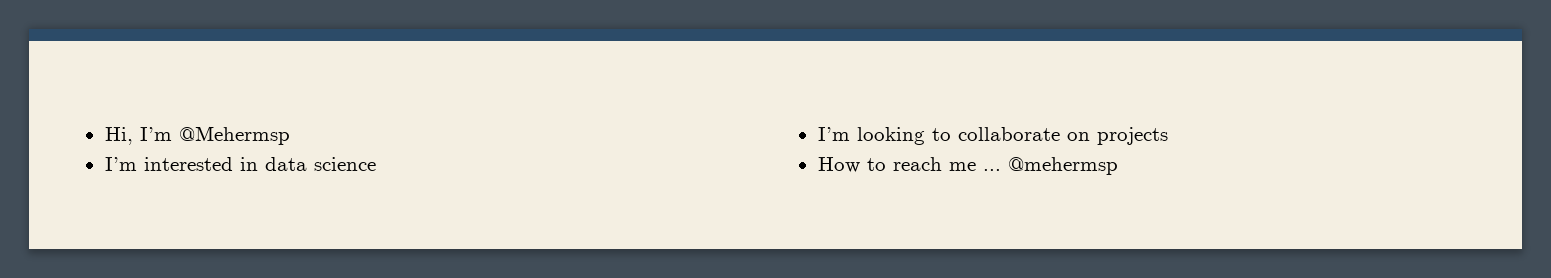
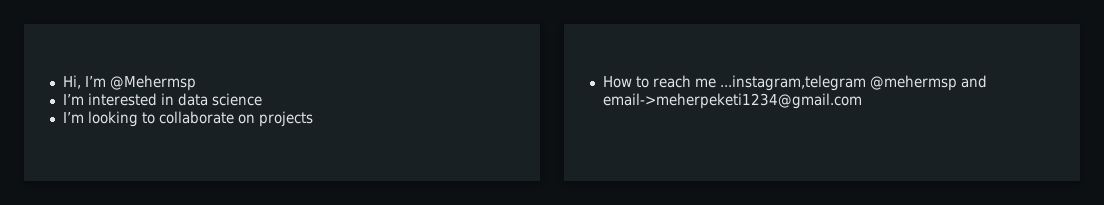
[982,157,1118,175] ... @mehermsp -> [719,75,987,91] [602,93,862,109] ...instagram,telegram @mehermsp and email->meherpeketi1234@gmail.com

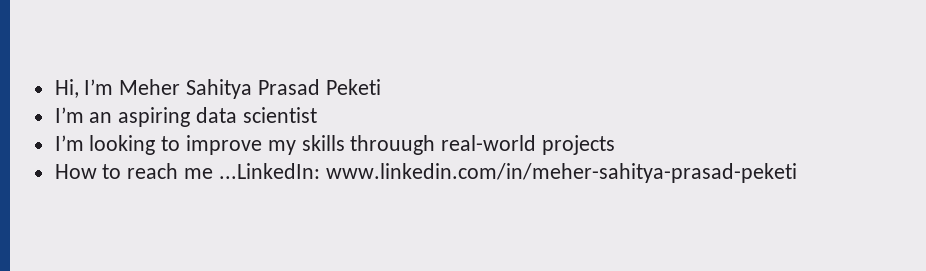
[109,75,196,91] [62,93,262,106] [62,111,255,127] @Mehermsp // I’m interested in data science // I’m looking to collaborate on -> [119,79,381,99] [54,107,317,127] [54,135,537,155] Meher Sahitya Prasad Peketi // I’m an aspiring data scientist // I’m looking to improve my skills throuugh real-world
[719,75,987,91] [602,93,862,109] ...instagram,telegram @mehermsp and email->meherpeketi1234@gmail.com -> [218,163,797,183] ...LinkedIn: www.linkedin.com/in/meher-sahitya-prasad-peketi

